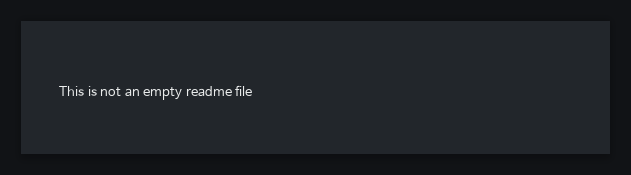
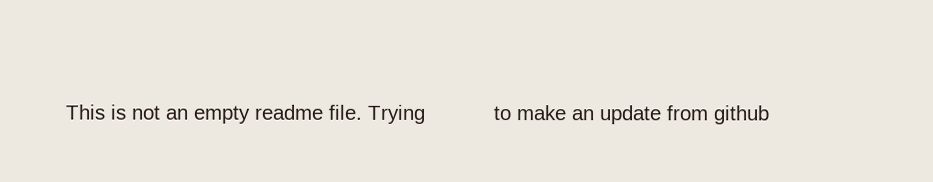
[235,85,253,96] file -> [328,104,769,125] file. Trying to make an update from github

